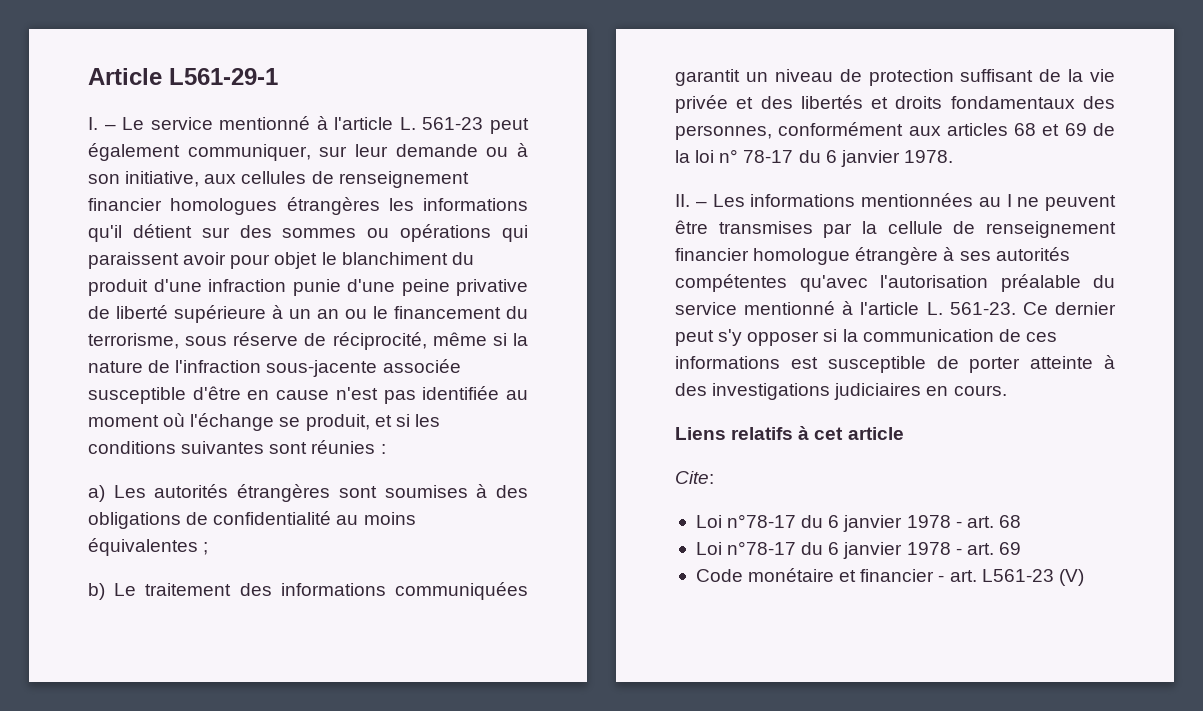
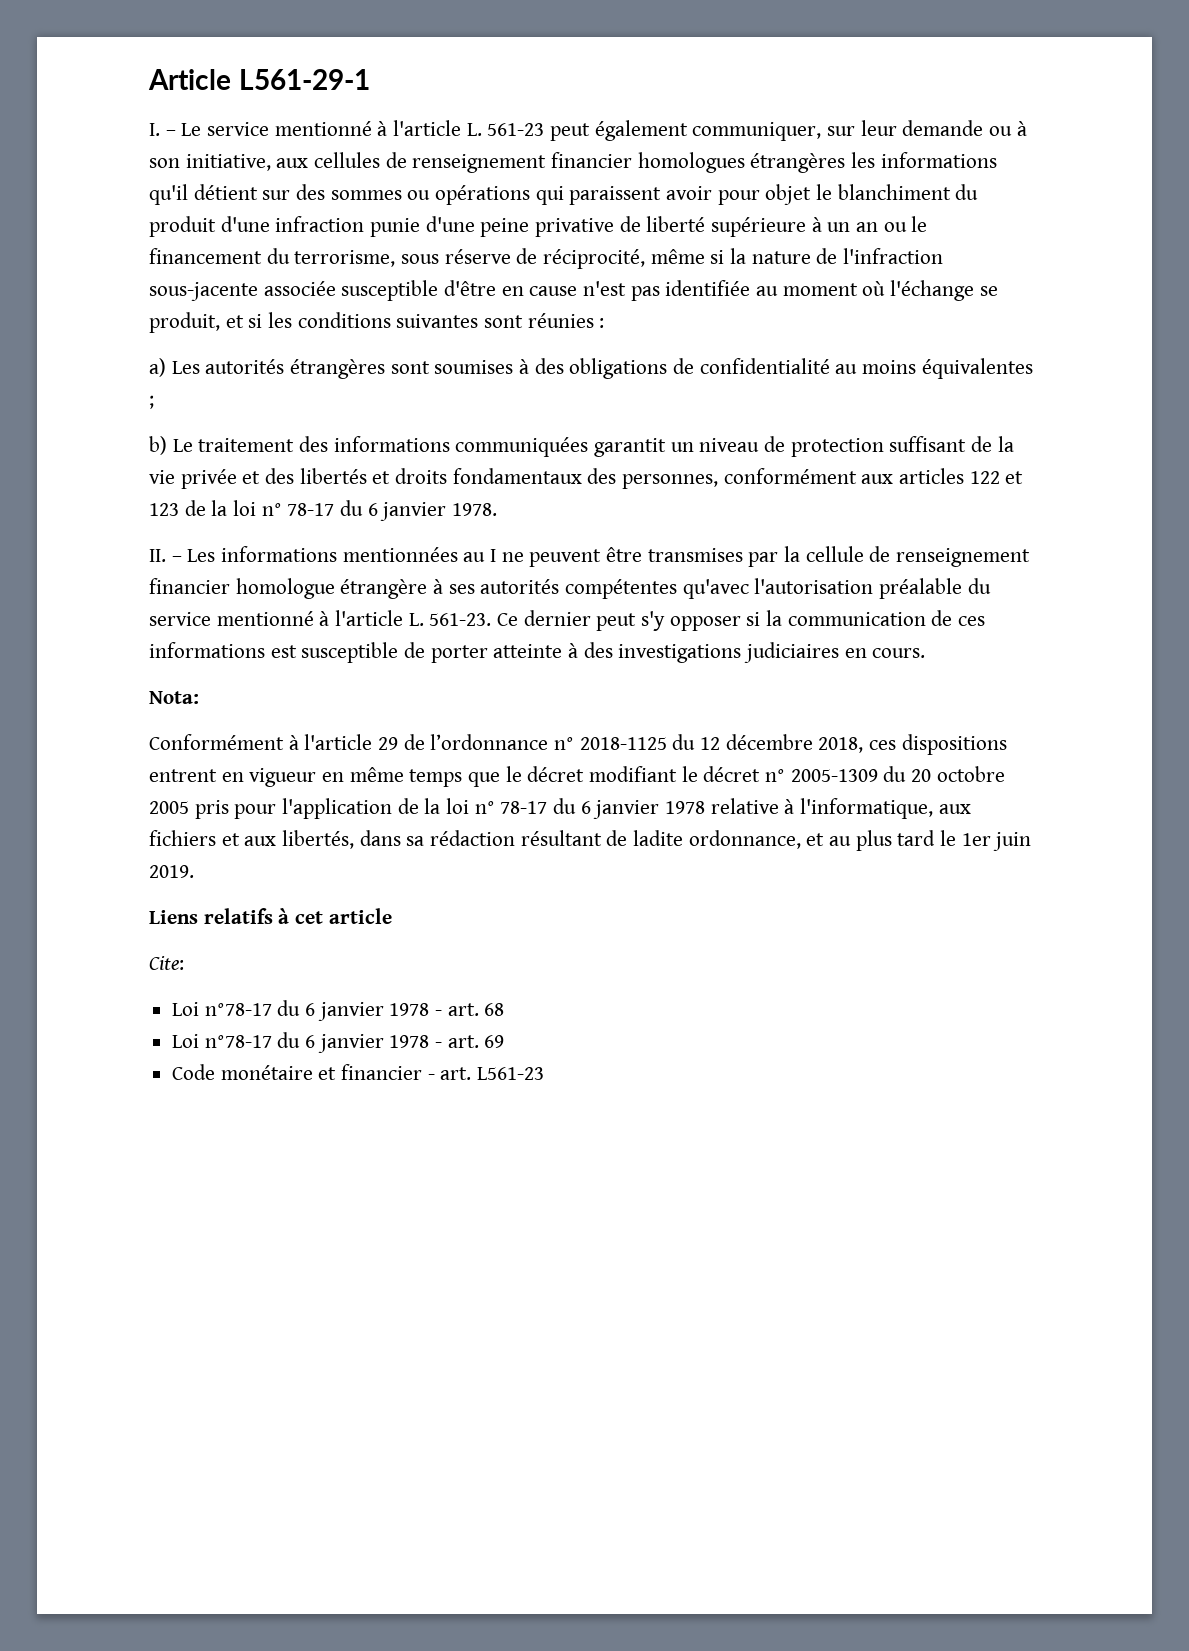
[1014,123,1087,136] 68 et 69 -> [969,471,1024,484] [149,503,179,516] 122 et 123
(1007, 390) none -> [149,691,199,704] [149,734,1007,755] [149,766,1005,787] [149,798,971,819] [149,830,1032,851] [149,865,194,878] // Nota: // Conformément à l'article 29 de l’ordonnance n° 2018-1125 du 12 décembre 2018, ces dispositions entrent en vigueur en même temps que le décret modifiant le décret n° 2005-1309 du 20 octobre 2005 pris pour l'application de la loi n° 78-17 du 6 janvier 1978 relative à l'informatique, aux fichiers et aux libertés, dans sa rédaction résultant de ladite ordonnance, et au plus tard le 1er juin 2019.
[1058,569,1084,586] (V) -> (545, 1073) none

